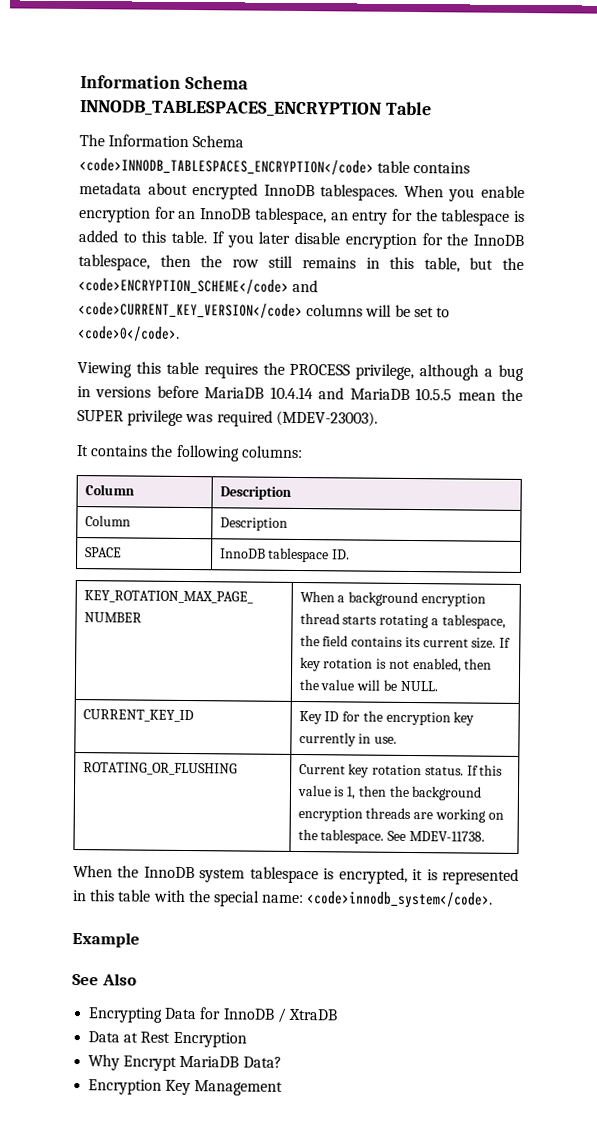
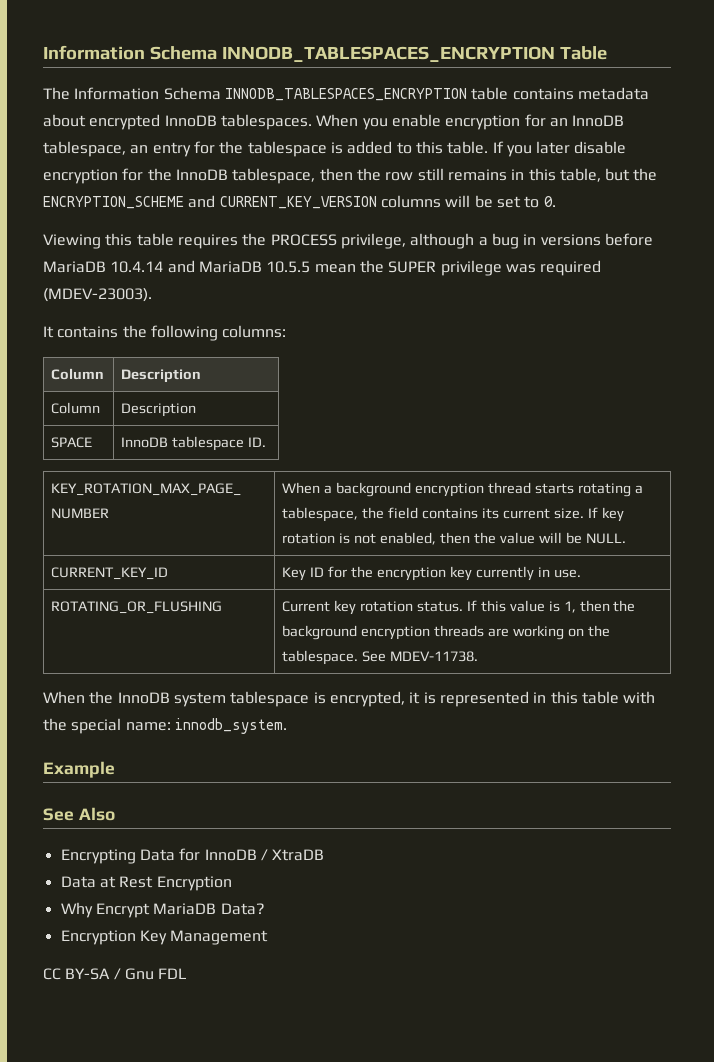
[79,158,374,176] <code>INNODB_TABLESPACES_ENCRYPTION</code> -> [224,88,467,101] INNODB_TABLESPACES_ENCRYPTION
[78,278,319,295] [78,302,303,320] <code>ENCRYPTION_SCHEME</code> and <code>CURRENT_KEY_VERSION</code> -> [43,195,377,209] ENCRYPTION_SCHEME and CURRENT_KEY_VERSION
[77,326,180,342] <code>0</code>. -> [543,196,556,207] 0.
[306,891,494,909] <code>innodb_system</code>. -> [174,718,287,734] innodb_system.
(284, 1088) none -> [43,968,187,980] // CC BY-SA / Gnu FDL

